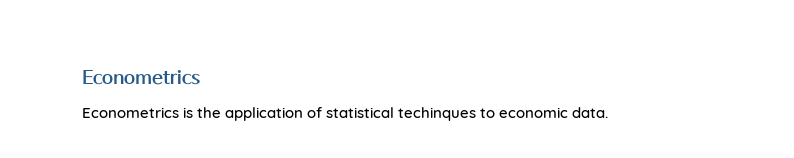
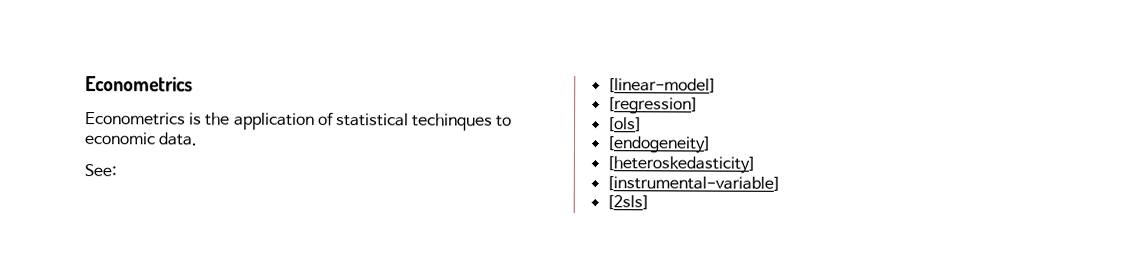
(609, 112) none -> [84,164,117,177] [607,78,718,93] [607,97,700,115] [607,117,644,132] [606,136,713,154] [606,156,757,174] [606,176,782,191] [606,195,651,210] // See: // [linear-model] // [regression] // [ols] // [endogeneity] // [heteroskedasticity] // [instrumental-variable] // [2sls]

